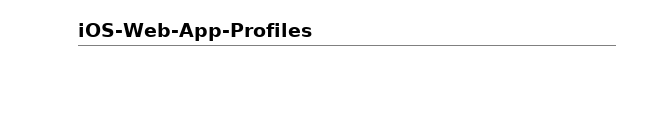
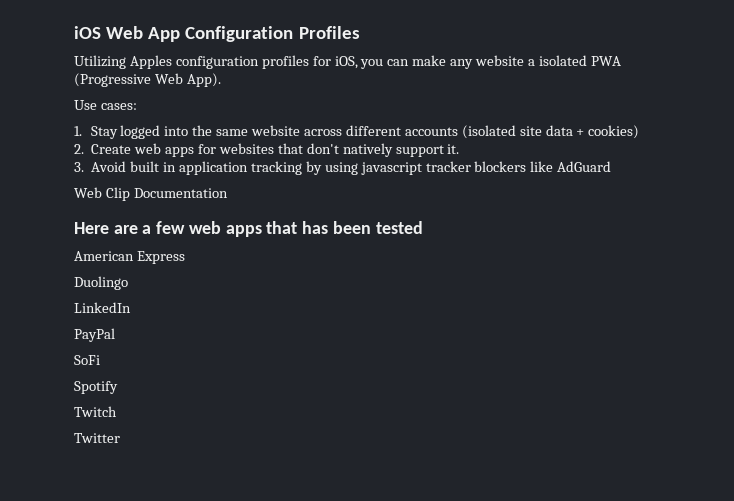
[78,23,312,41] iOS-Web-App-Profiles -> [74,26,360,42] [74,55,621,69] [74,73,221,87] [74,100,137,110] [74,125,640,139] [74,143,460,157] [74,161,612,175] [74,187,228,201] [74,221,423,237] [74,251,185,264] [74,276,128,290] [74,302,131,313] [74,328,115,342] [74,355,100,365] [74,381,118,394] [74,406,117,417] [74,433,120,443] iOS Web App Configuration Profiles // Utilizing Apples configuration profiles for iOS, you can make any website a isolated PWA (Progressive Web App). // Use cases: // 1. Stay logged into the same website across different accounts (isolated site data + cookies) // 2. Create web apps for websites that don't natively support it. // 3. Avoid built in application tracking by using javascript tracker blockers like AdGuard // Web Clip Documentation // Here are a few web apps that has been tested // American Express // Duolingo // LinkedIn // PayPal // SoFi // Spotify // Twitch // Twitter

